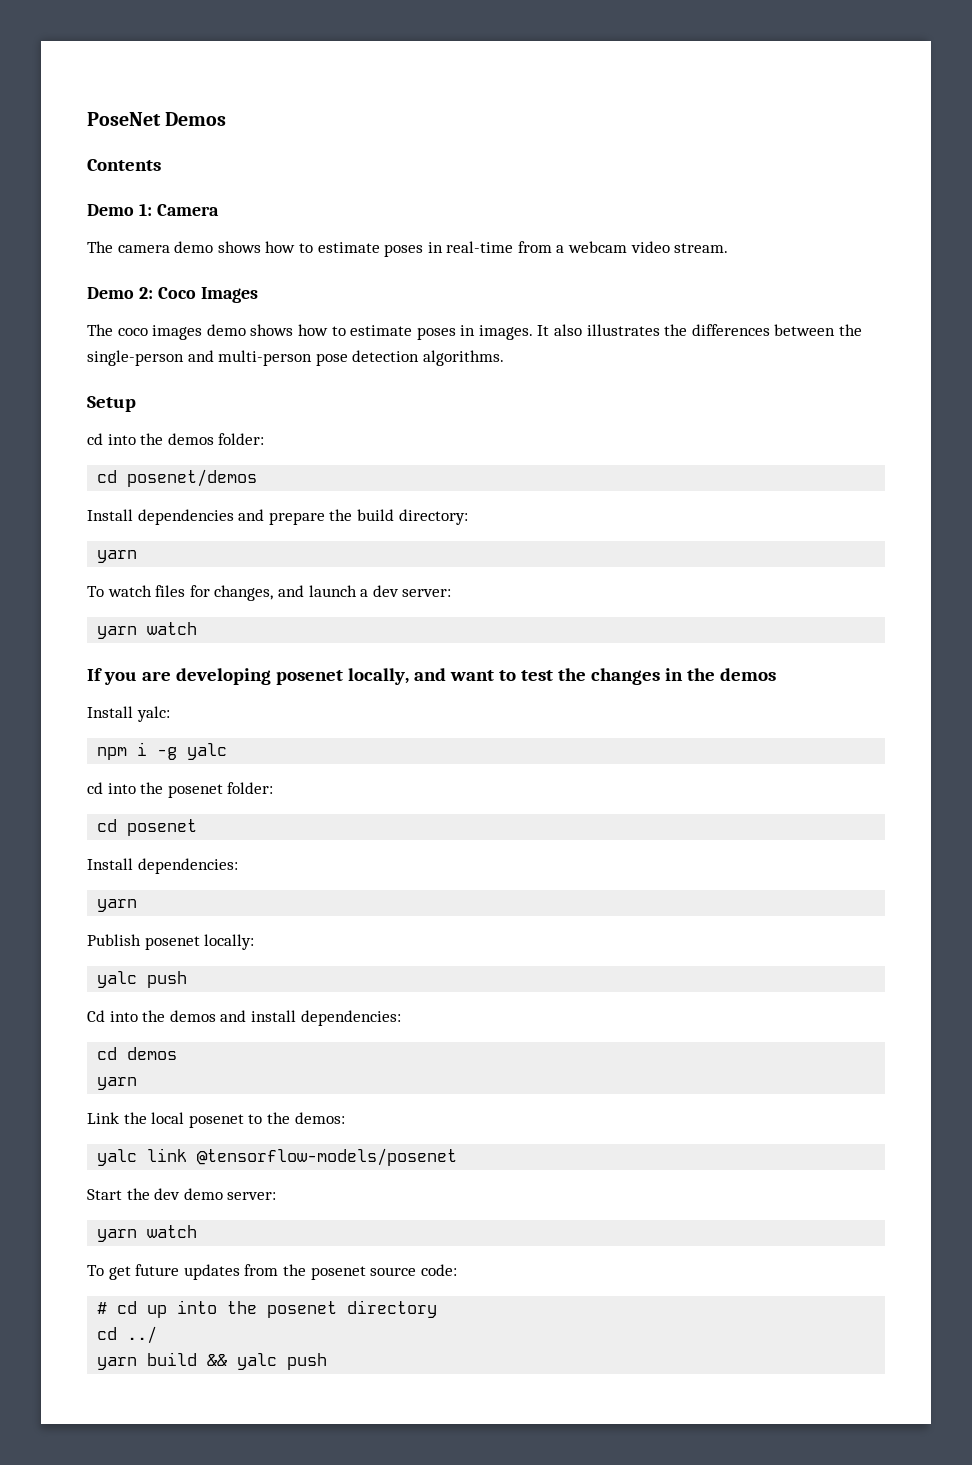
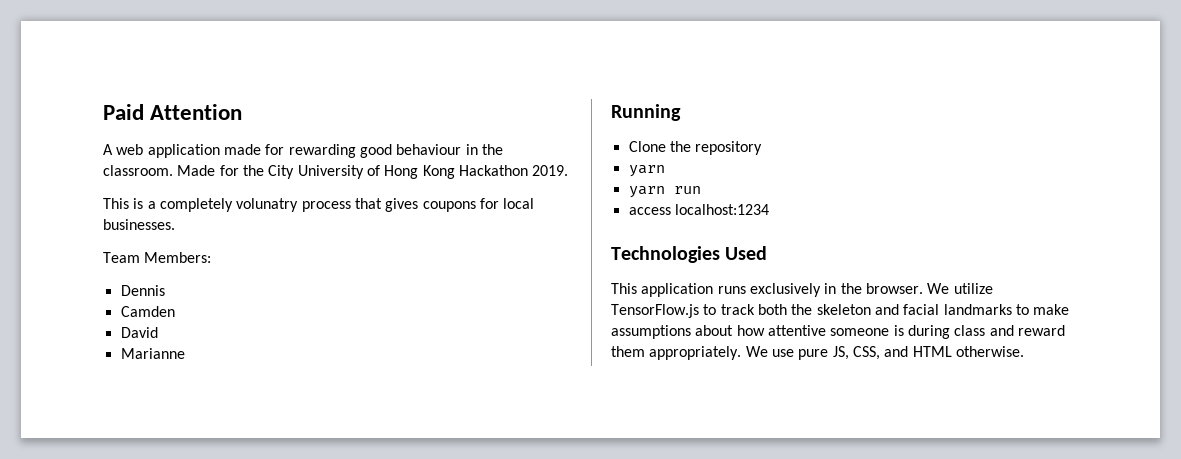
[87,112,227,126] [87,159,161,171] [87,203,219,216] [87,241,729,257] [87,287,258,303] [87,324,863,340] [87,350,504,366] [87,396,136,412] [87,433,265,445] [97,469,258,487] [87,509,468,525] [97,550,138,563] [87,585,452,601] [97,622,198,639] [87,668,776,685] [87,706,170,722] [97,742,228,760] [87,782,274,798] [97,819,198,836] [87,858,238,874] [97,899,138,912] [87,934,255,950] [97,971,188,988] [87,1010,401,1026] [97,1047,178,1060] [97,1077,138,1090] [87,1112,345,1128] [97,1148,458,1166] [87,1188,277,1200] [97,1225,198,1242] [87,1264,457,1280] [97,1300,438,1318] [97,1326,158,1344] [97,1352,328,1370] PoseNet Demos // Contents // Demo 1: Camera // The camera demo shows how to estimate poses in real-time from a webcam video stream. // Demo 2: Coco Images // The coco images demo shows how to estimate poses in images. It also illustrates the differences between the single-person and multi-person pose detection algorithms. // Setup // cd into the demos folder: // cd posenet/demos // Install dependencies and prepare the build directory: // yarn // To watch files for changes, and launch a dev server: // yarn watch // If you are developing posenet locally, and want to test the changes in the demos // Install yalc: // npm i -g yalc // cd into the posenet folder: // cd posenet // Install dependencies: // yarn // Publish posenet locally: // yalc push // Cd into the demos and install dependencies: // cd demos // yarn // Link the local posenet to the demos: // yalc link @tensorflow-models/posenet // Start the dev demo server: // yarn watch // To get future updates from the posenet source code: // # cd up into the posenet directory // cd ../ // yarn build && yalc push -> [103,104,243,120] [103,144,503,158] [103,165,569,179] [103,198,535,212] [103,219,175,230] [103,252,212,263] [120,285,165,296] [120,306,175,317] [120,327,158,338] [120,348,185,359] [611,104,681,121] [628,141,763,155] [628,165,665,177] [628,186,701,198] [628,204,769,215] [611,246,768,263] [611,283,993,297] [611,304,1070,318] [611,325,1065,339] [611,346,1024,360] Paid Attention // A web application made for rewarding good behaviour in the classroom. Made for the City University of Hong Kong Hackathon 2019. // This is a completely volunatry process that gives coupons for local businesses. // Team Members: // Dennis // Camden // David // Marianne // Running // Clone the repository // yarn // yarn run // access localhost:1234 // Technologies Used // This application runs exclusively in the browser. We utilize TensorFlow.js to track both the skeleton and facial landmarks to make assumptions about how attentive someone is during class and reward them appropriately. We use pure JS, CSS, and HTML otherwise.

